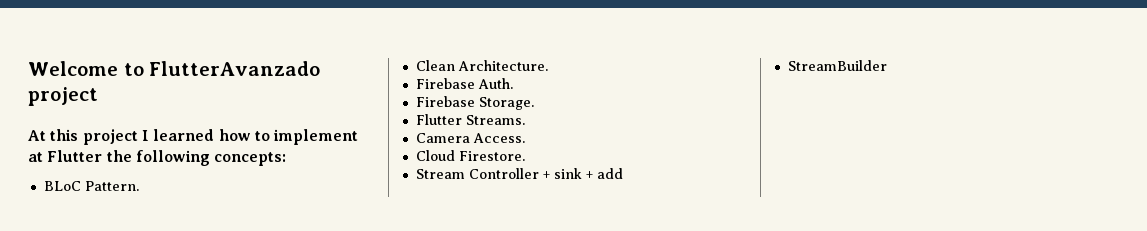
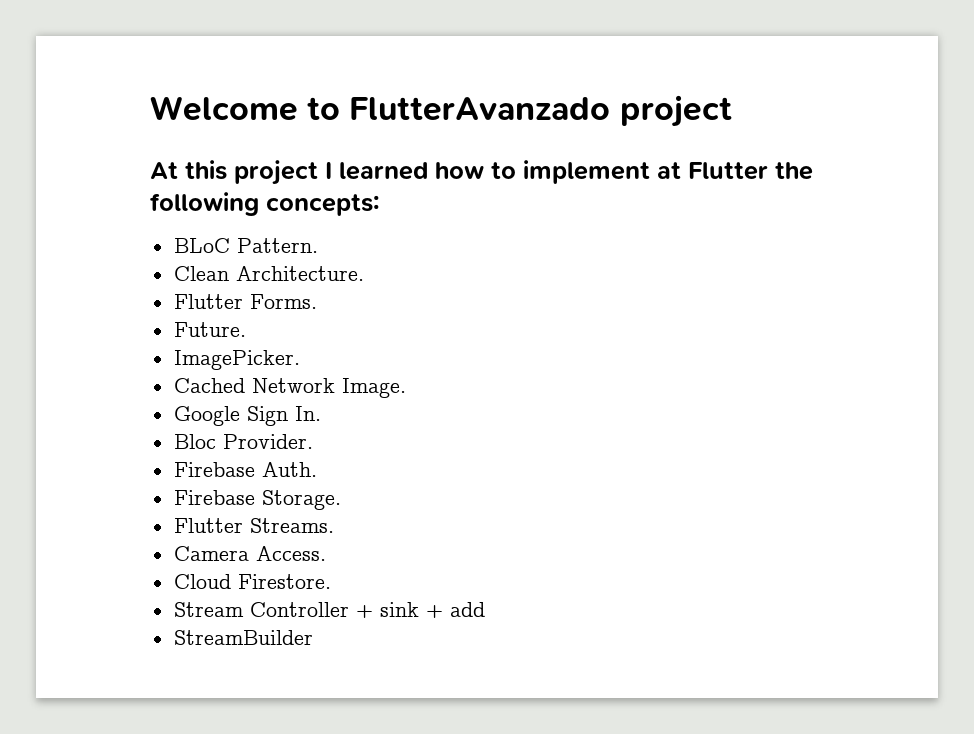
(548, 65) none -> [173,294,317,309] [173,322,246,337] [173,350,300,370] [173,378,406,398] [173,406,321,426] [173,434,313,449] // Flutter Forms. // Future. // ImagePicker. // Cached Network Image. // Google Sign In. // Bloc Provider.

